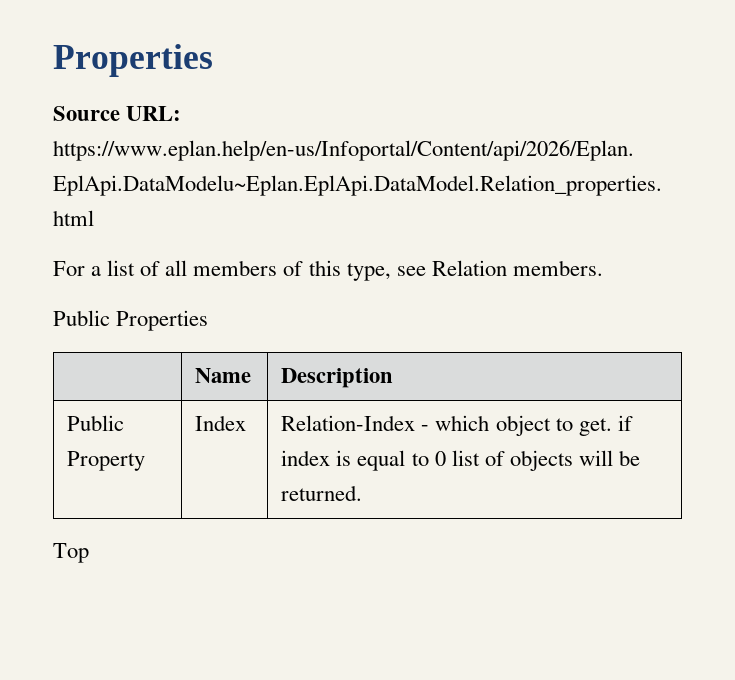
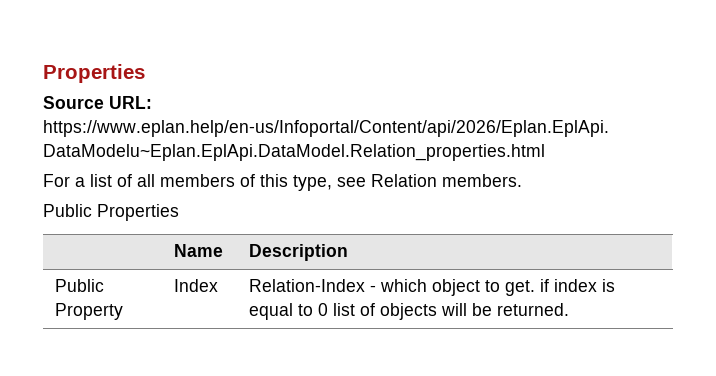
[53,543,89,563] // Top -> (570, 309) none

